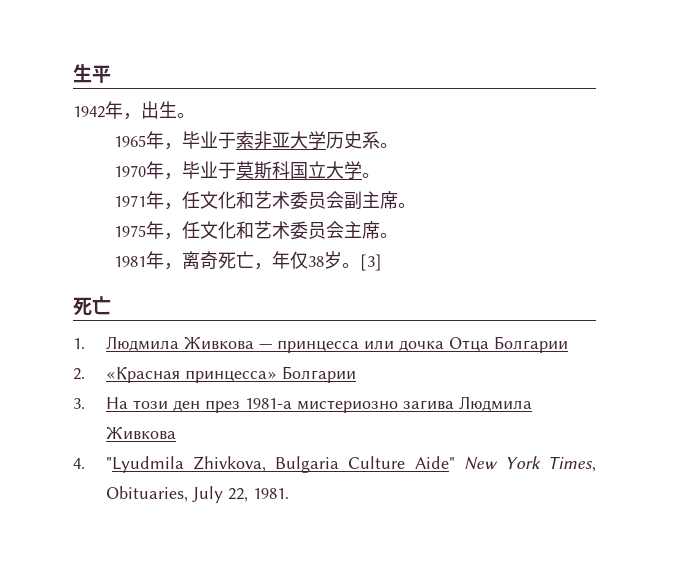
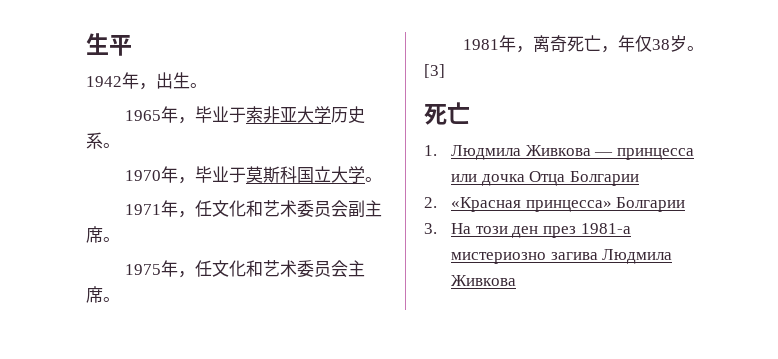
[73,456,596,473] [106,486,290,503] // 4. "Lyudmila Zhivkova, Bulgaria Culture Aide" New York Times, Obituaries, July 22, 1981. -> (517, 280) none

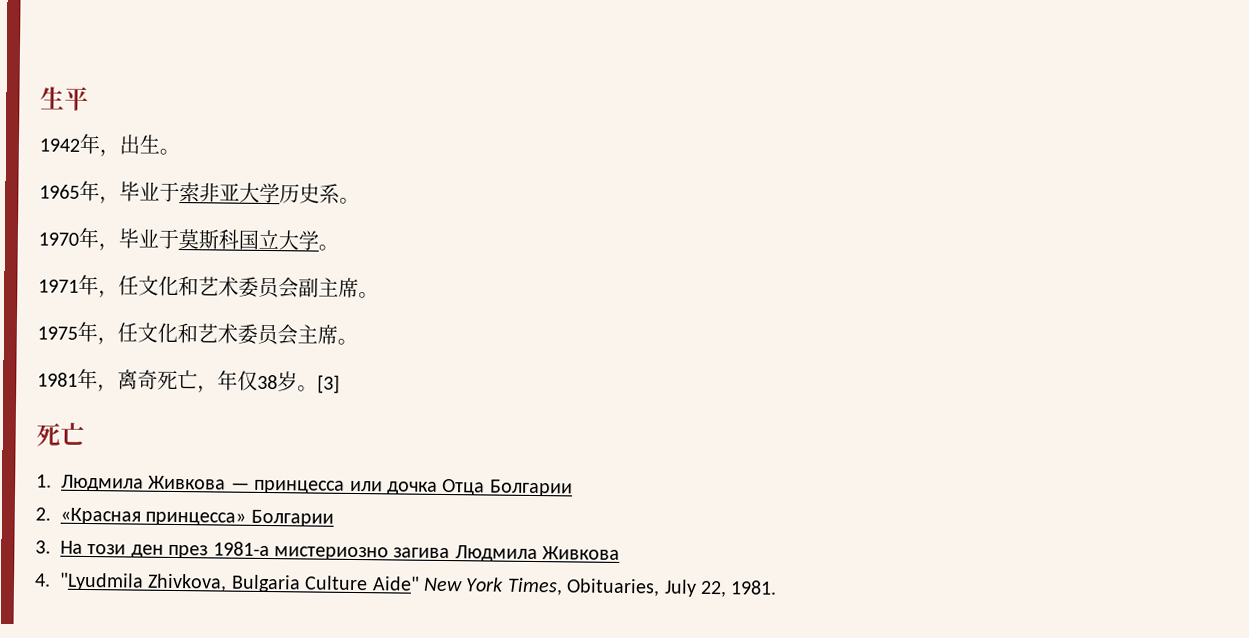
(517, 280) none -> [34,572,778,598] // 4. "Lyudmila Zhivkova, Bulgaria Culture Aide" New York Times, Obituaries, July 22, 1981.

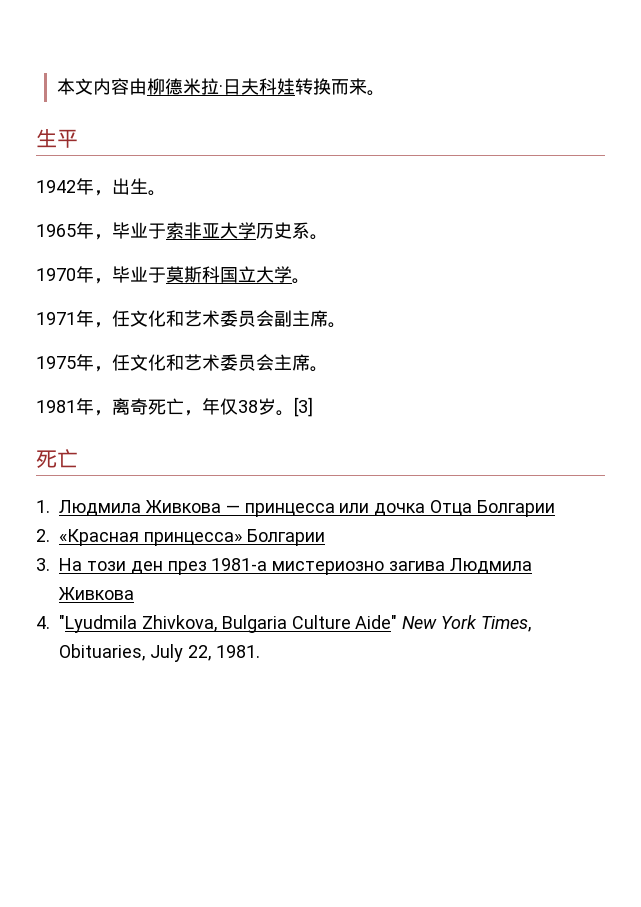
(40, 98) none -> [57,78,386,96] 本文内容由柳德米拉·日夫科娃转换而来。 //

